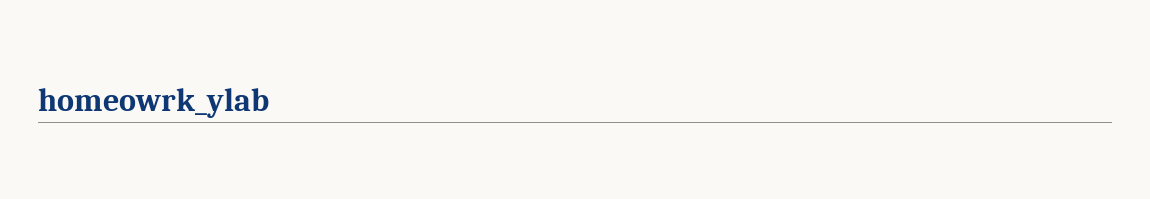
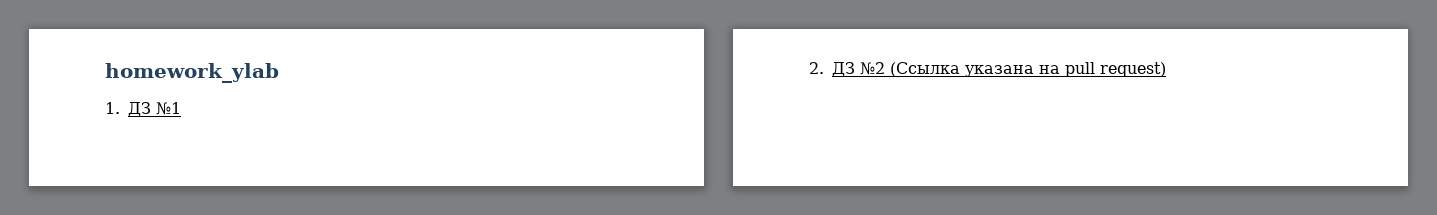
[38,88,269,118] homeowrk_ylab -> [105,63,279,83] [105,102,181,117] [809,62,1166,77] homework_ylab // 1. ДЗ №1 // 2. ДЗ №2 (Ссылка указана на pull request)

